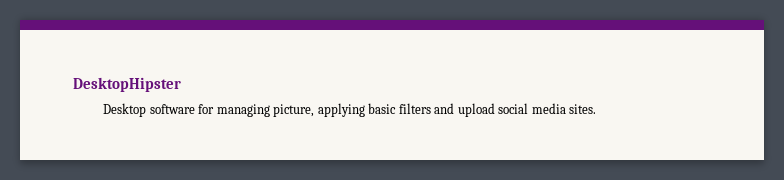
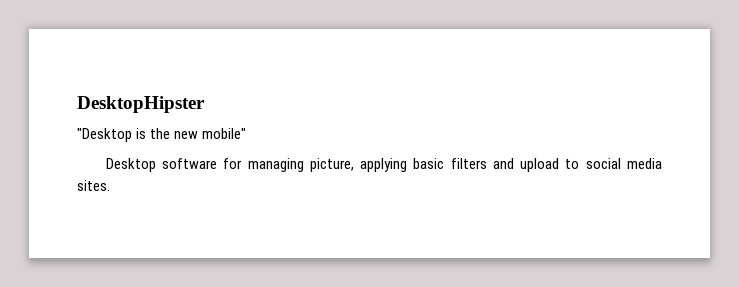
(181, 84) none -> [77,128,247,142] // "Desktop is the new mobile"
(495, 110) none -> [565,159,580,169] to

